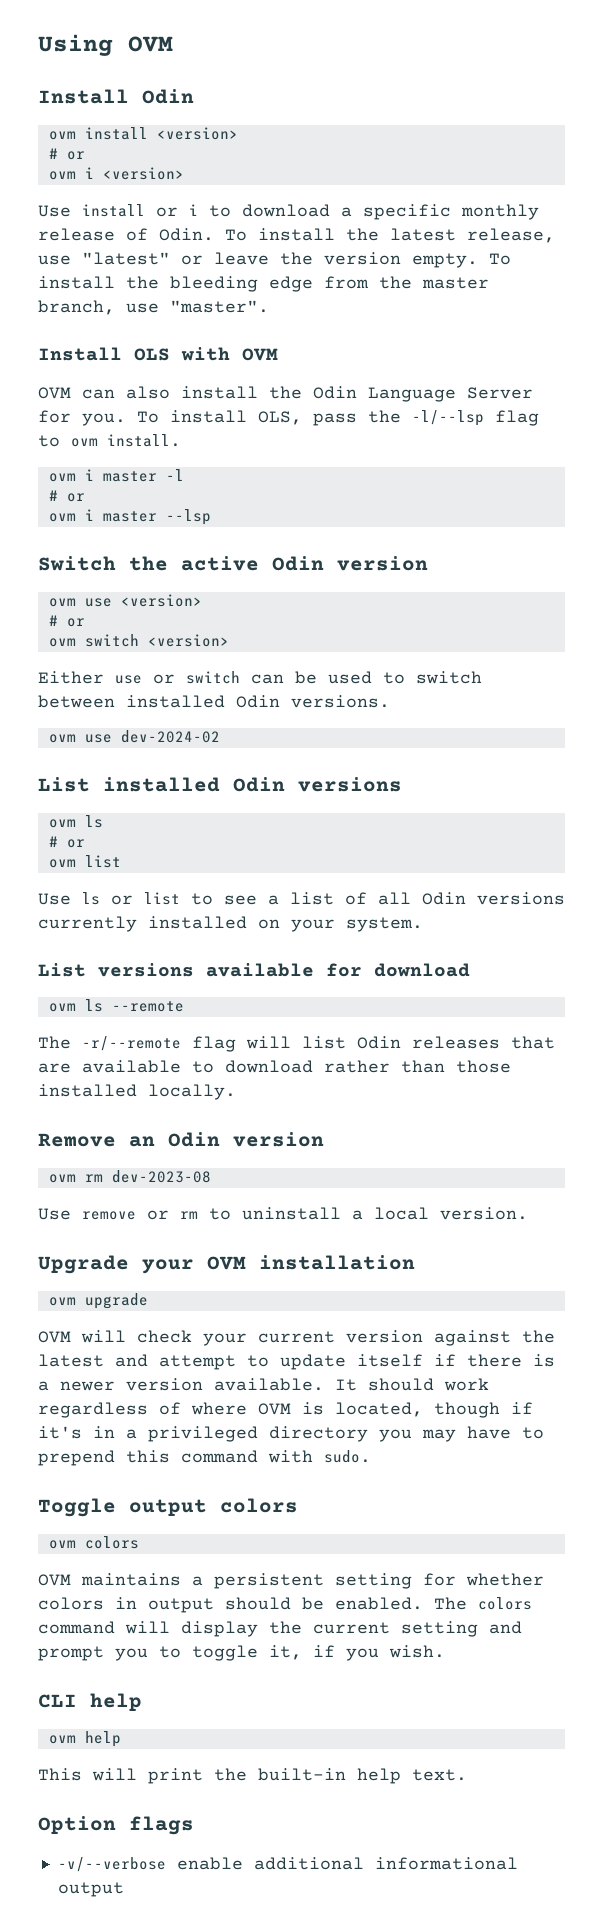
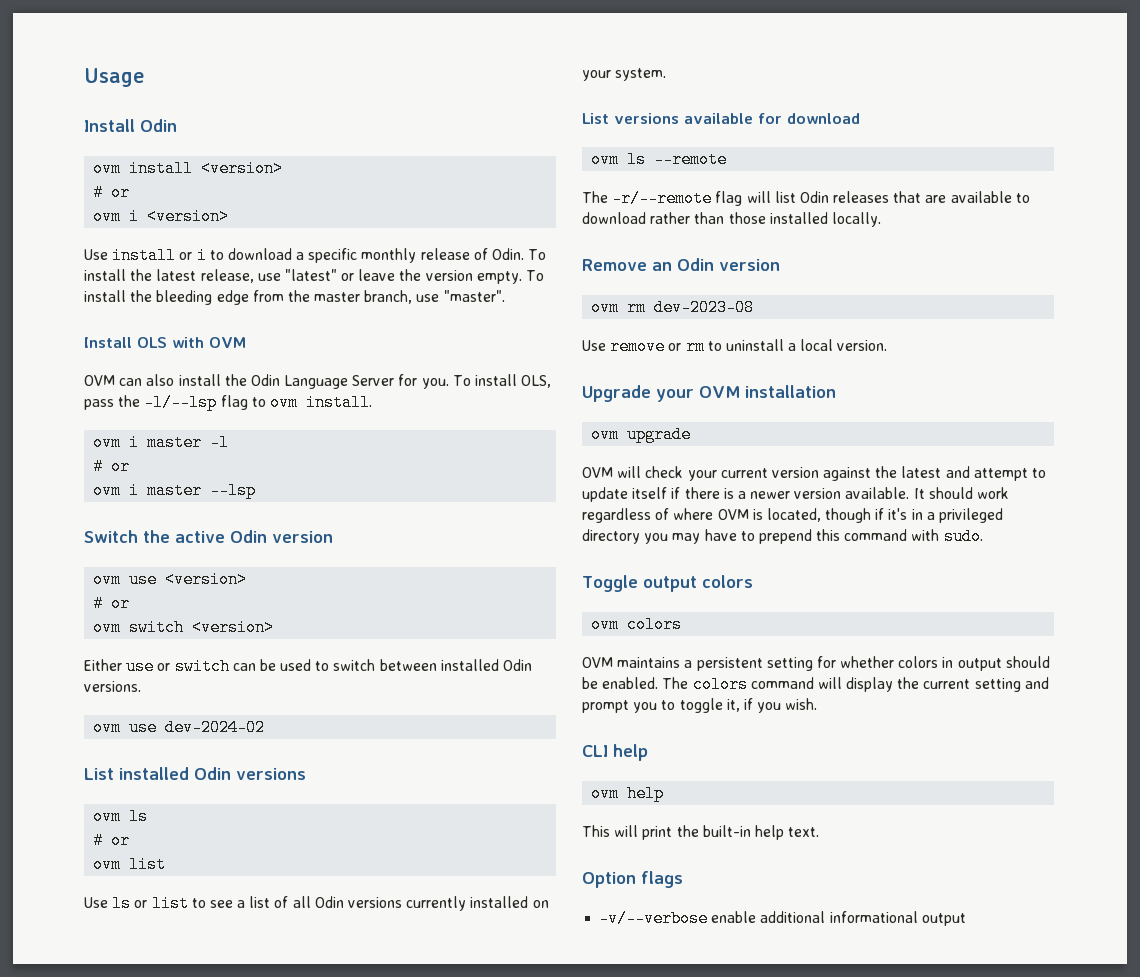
[38,34,173,56] Using OVM -> [84,68,144,87] Usage

